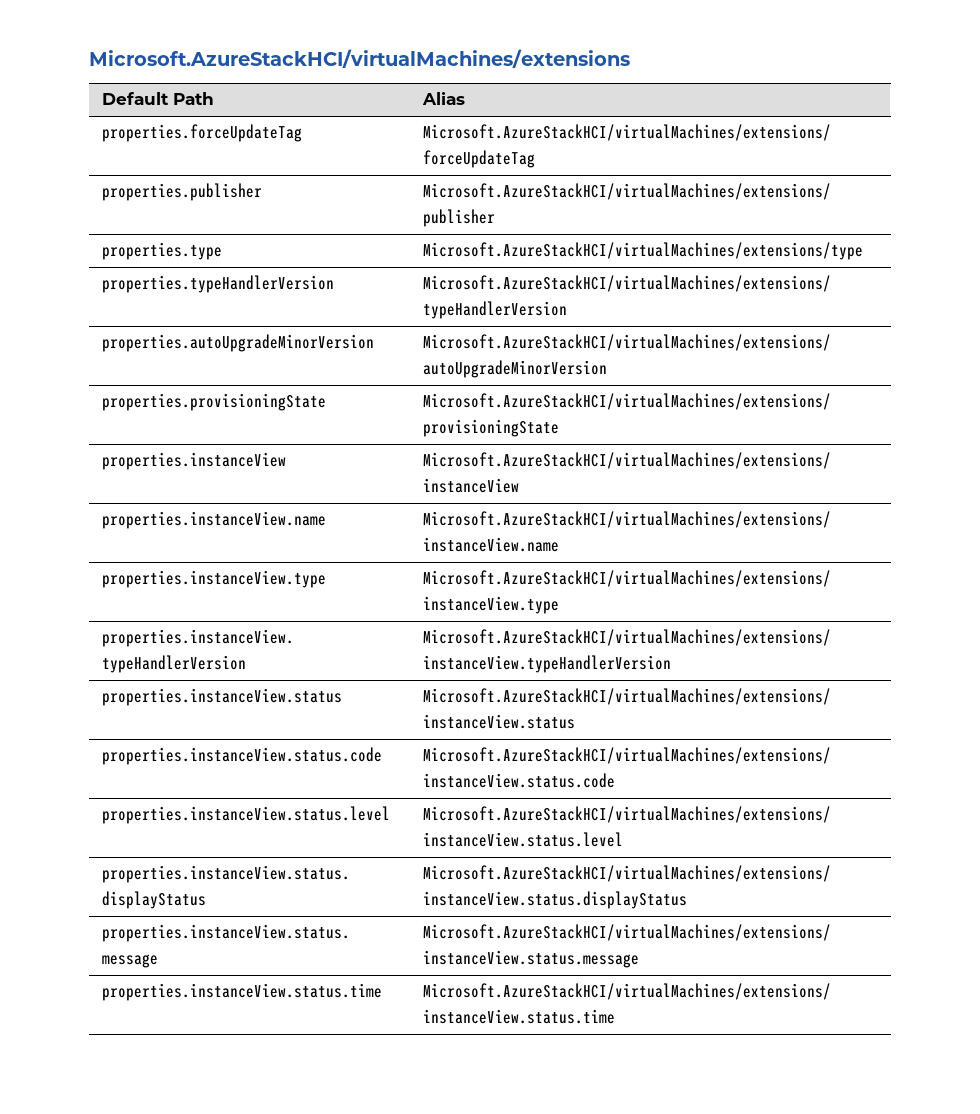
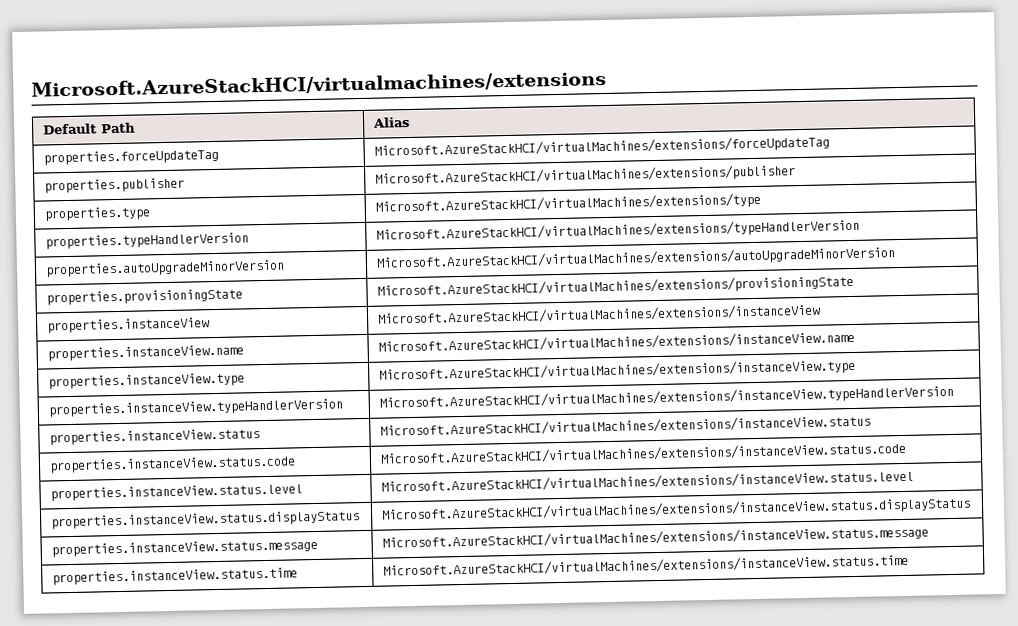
[89,49,630,68] Microsoft.AzureStackHCI/virtualMachines/extensions -> [31,70,607,99] Microsoft.AzureStackHCI/virtualmachines/extensions

